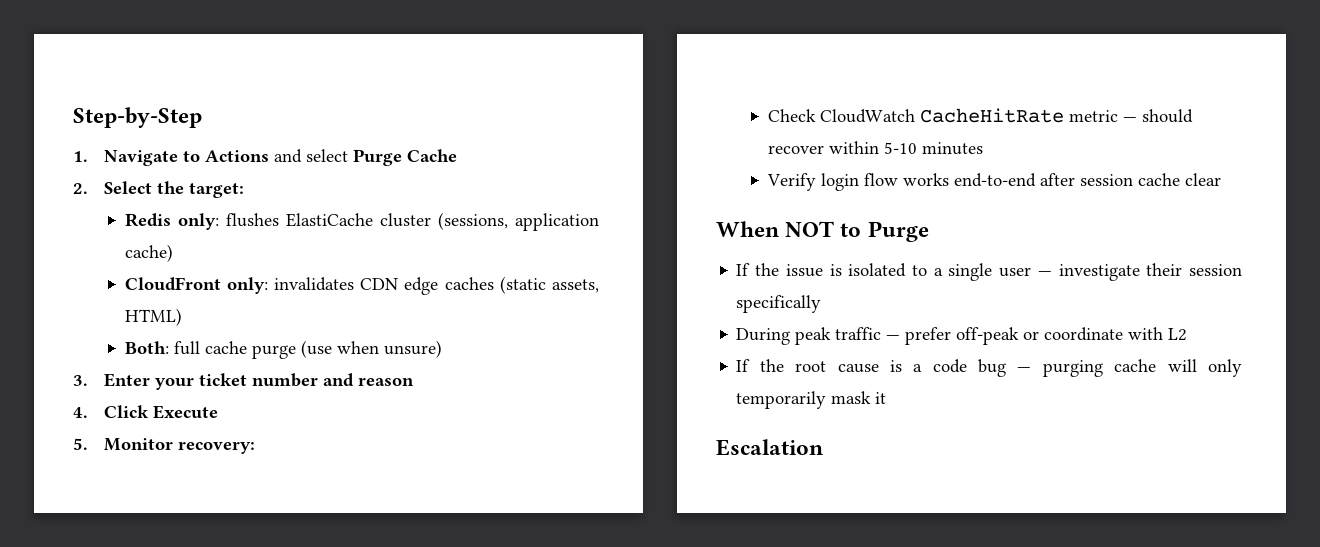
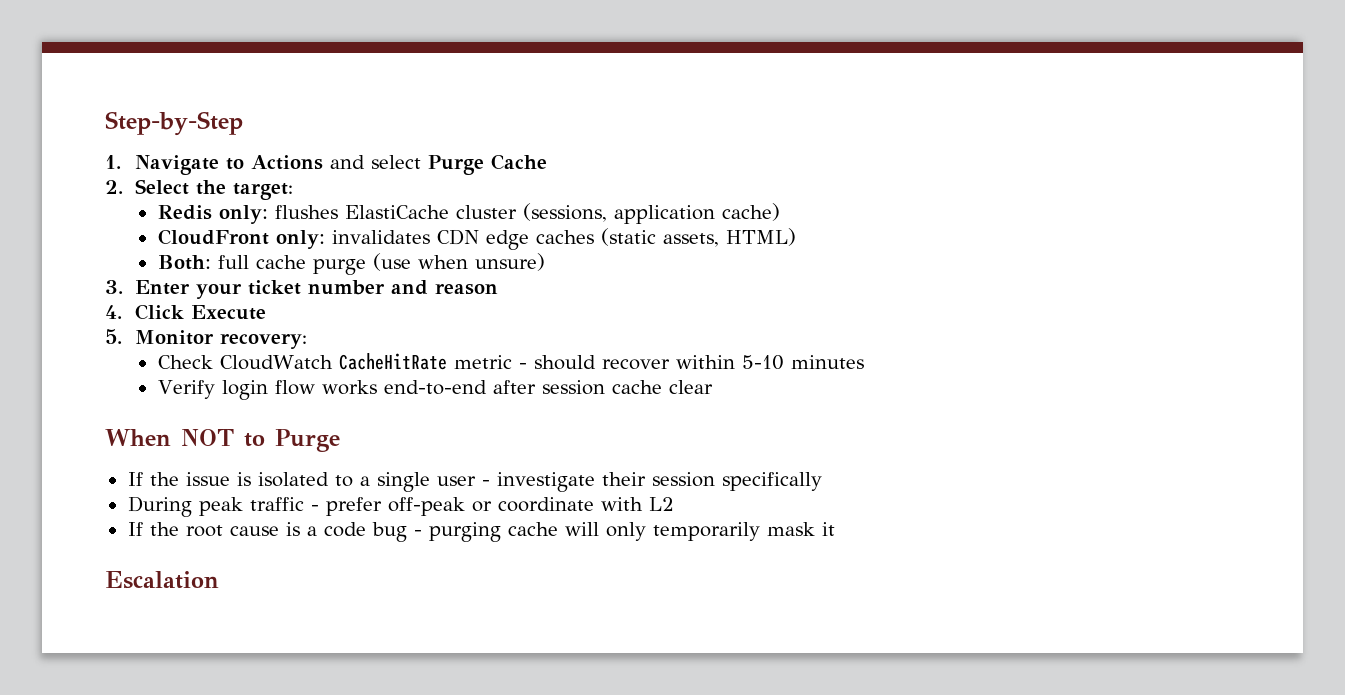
[1122,117,1137,122] — -> [518,363,527,369] -
[1037,271,1052,276] — -> [481,480,490,486] -
[886,335,901,340] — -> [310,505,319,511] -
[1017,367,1032,372] — -> [413,530,422,536] -

